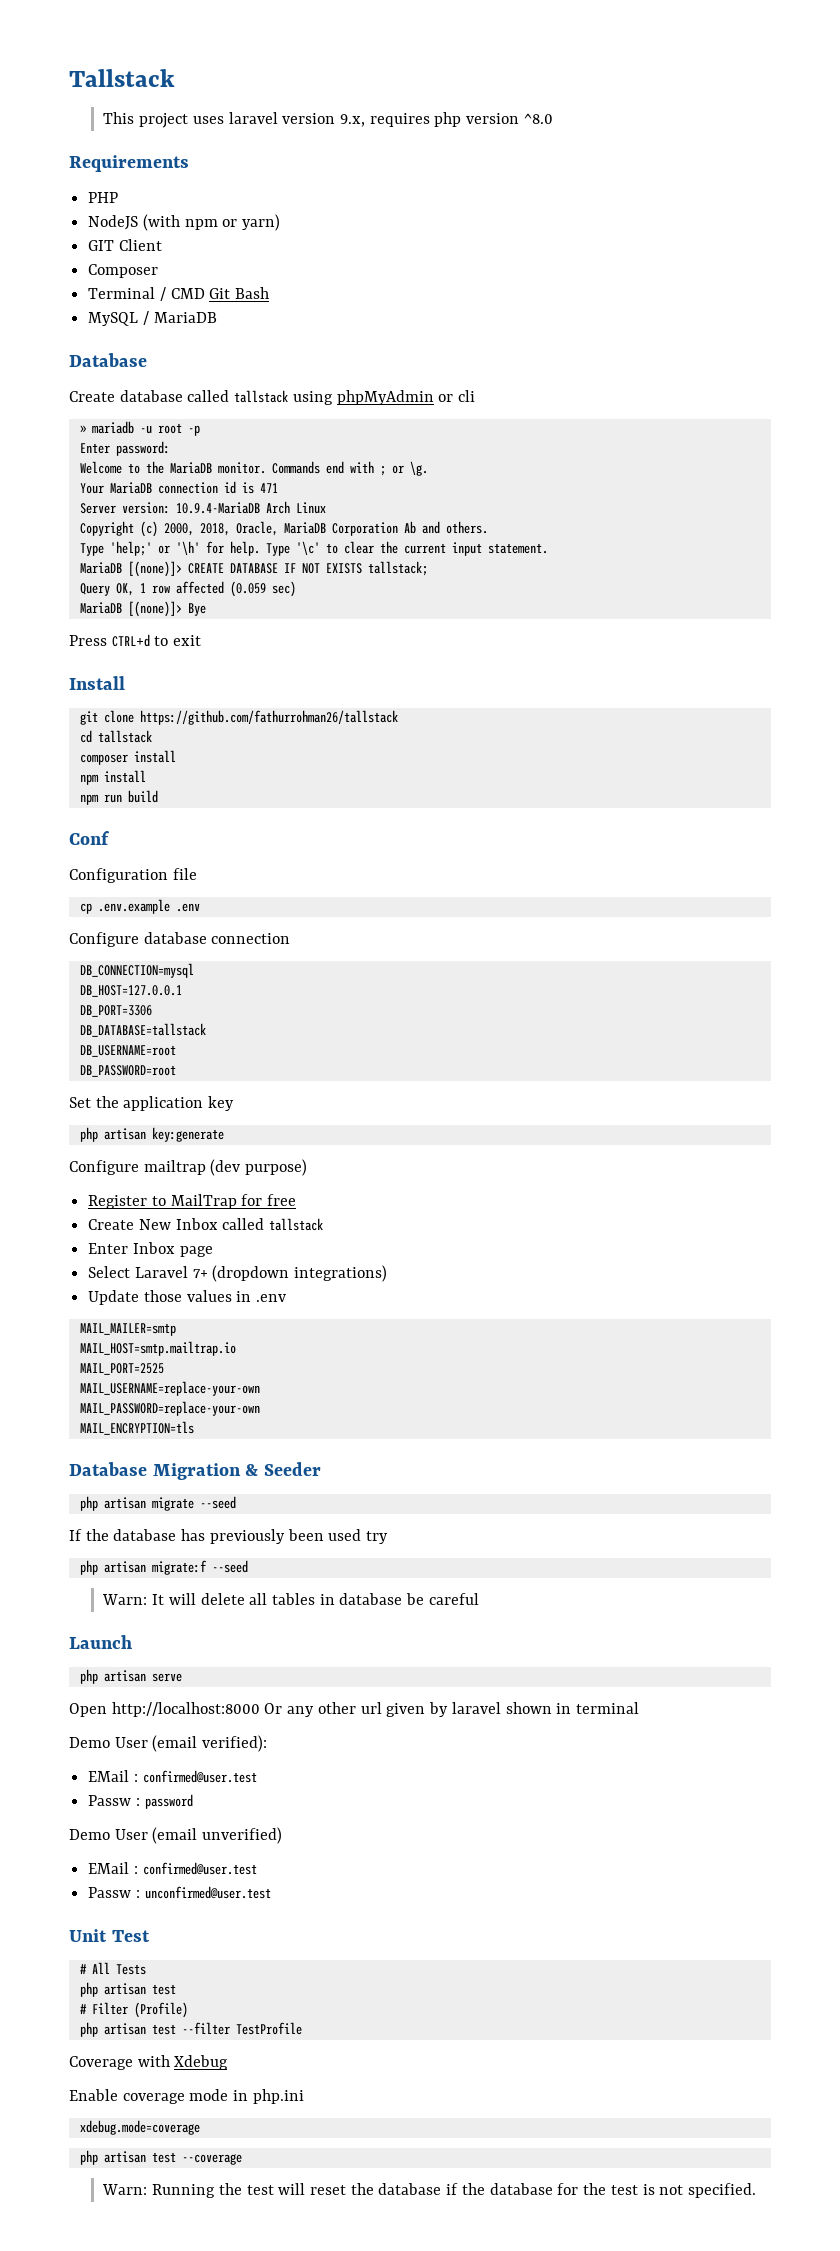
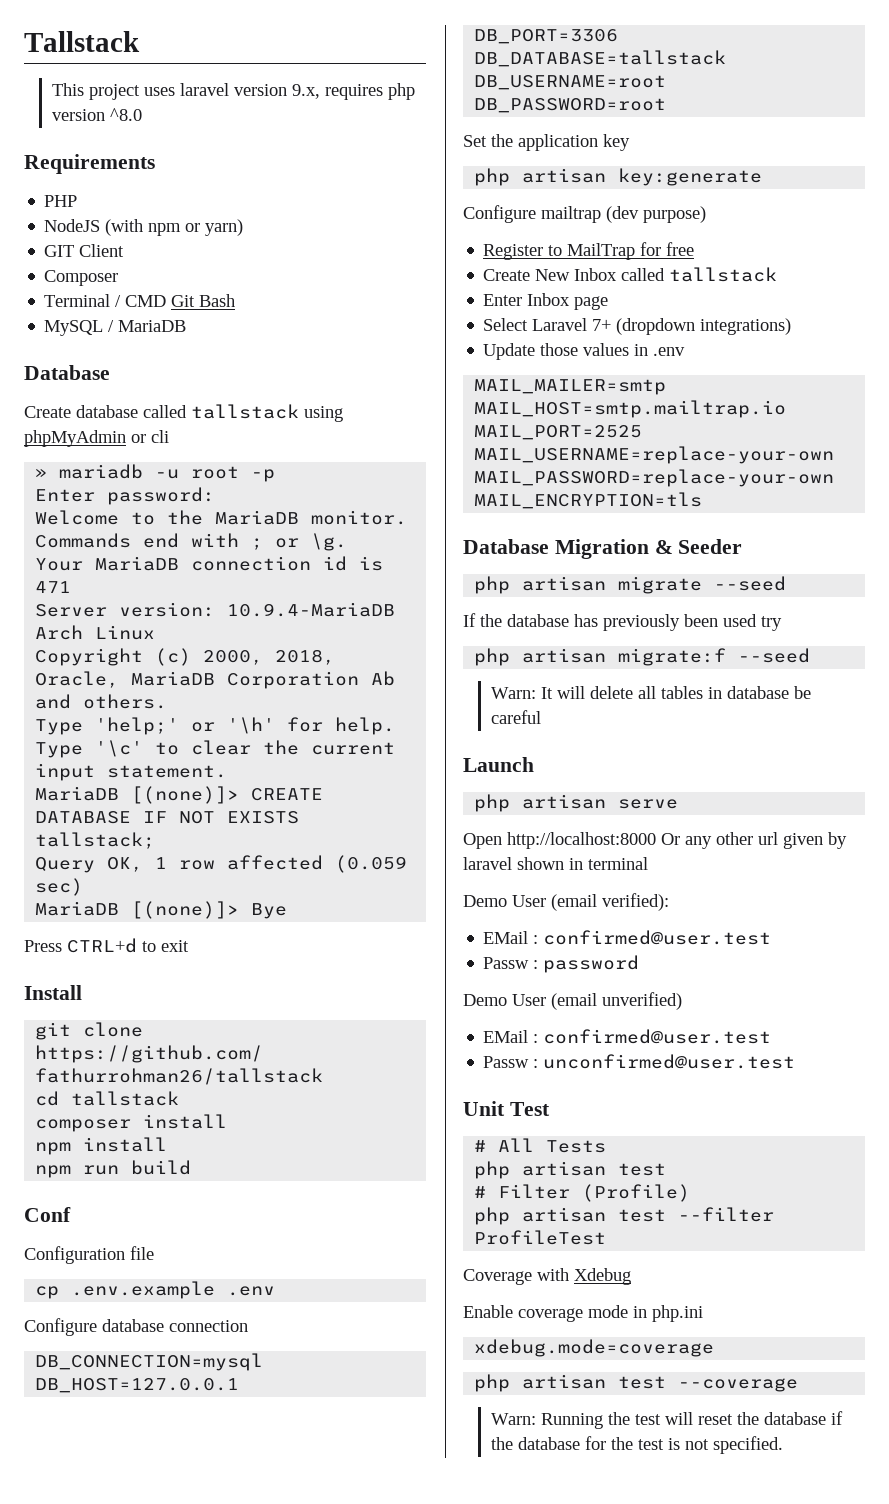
[235,2022,302,2035] TestProfile -> [474,1230,607,1245] ProfileTest

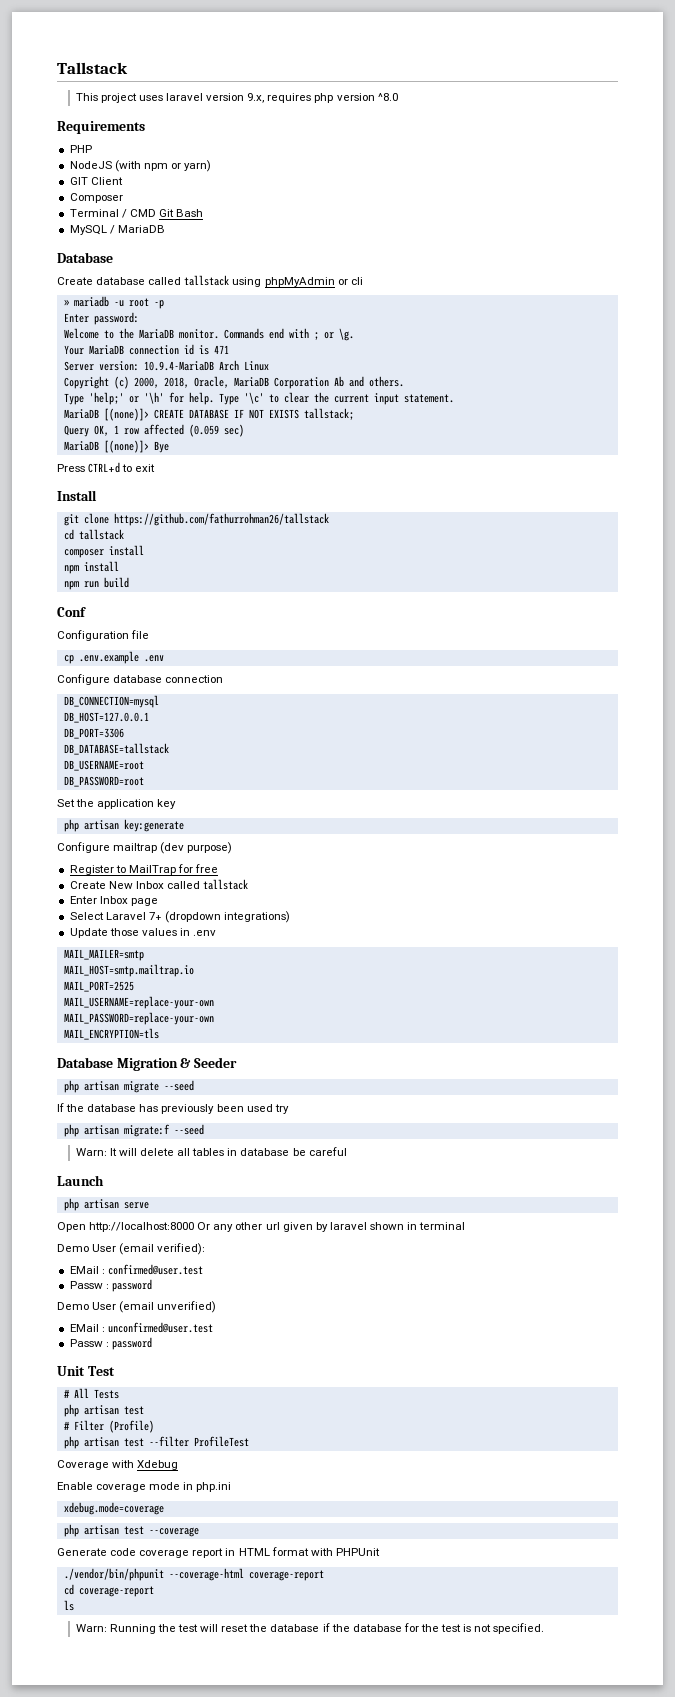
[543,1029,772,1044] [483,1054,796,1069] confirmed@user.test // Passw : unconfirmed@user.test -> [107,1322,213,1333] [69,1337,152,1350] unconfirmed@user.test // Passw : password
(799, 1385) none -> [57,1547,380,1558] [63,1568,324,1581] [63,1584,154,1597] [63,1600,74,1611] // Generate code coverage report in HTML format with PHPUnit // ./vendor/bin/phpunit --coverage-html coverage-report // cd coverage-report // ls

